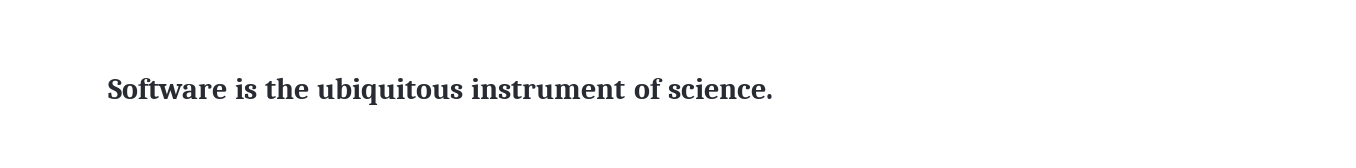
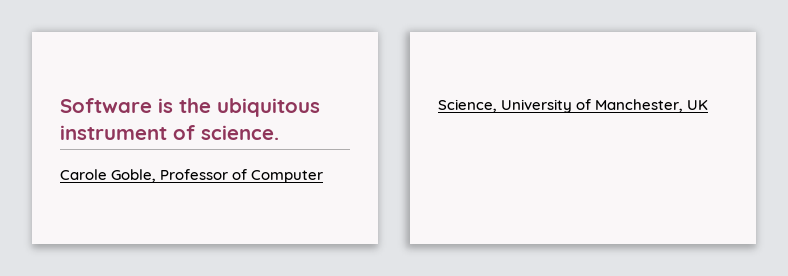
(773, 88) none -> [60,169,324,183] [438,99,709,113] // Carole Goble, Professor of Computer Science, University of Manchester, UK

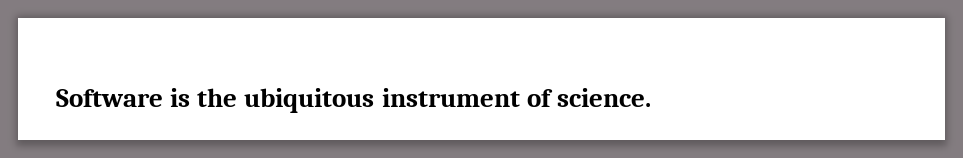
[60,169,324,183] [438,99,709,113] // Carole Goble, Professor of Computer Science, University of Manchester, UK -> (651, 97) none

